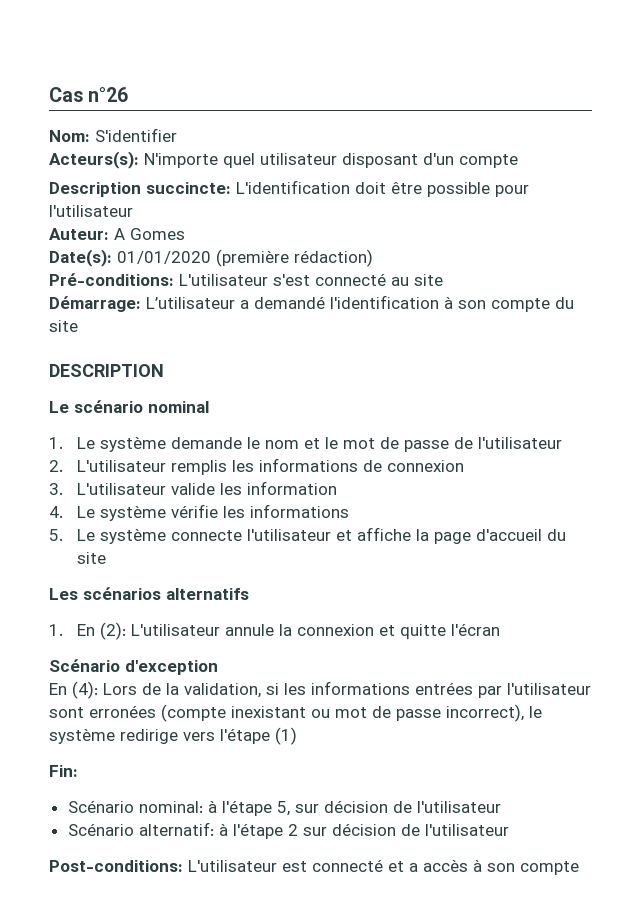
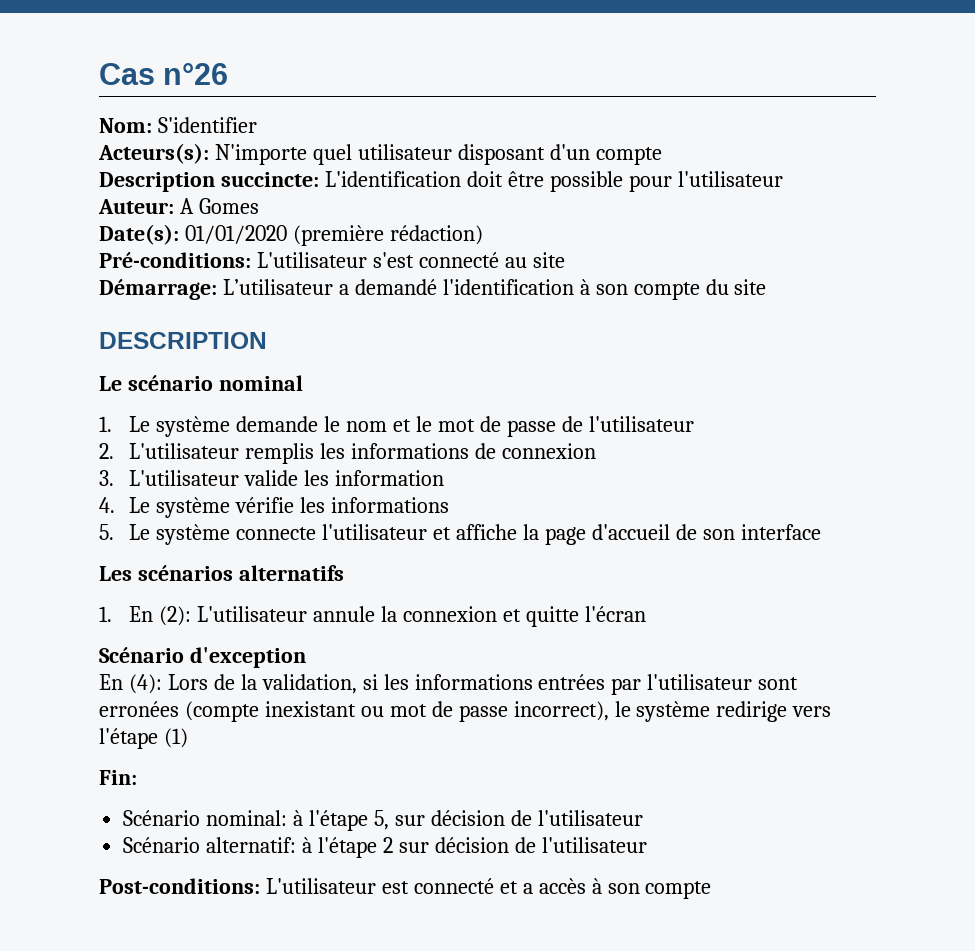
[546,529,566,541] [76,552,106,564] du site -> [675,524,821,540] de son interface

